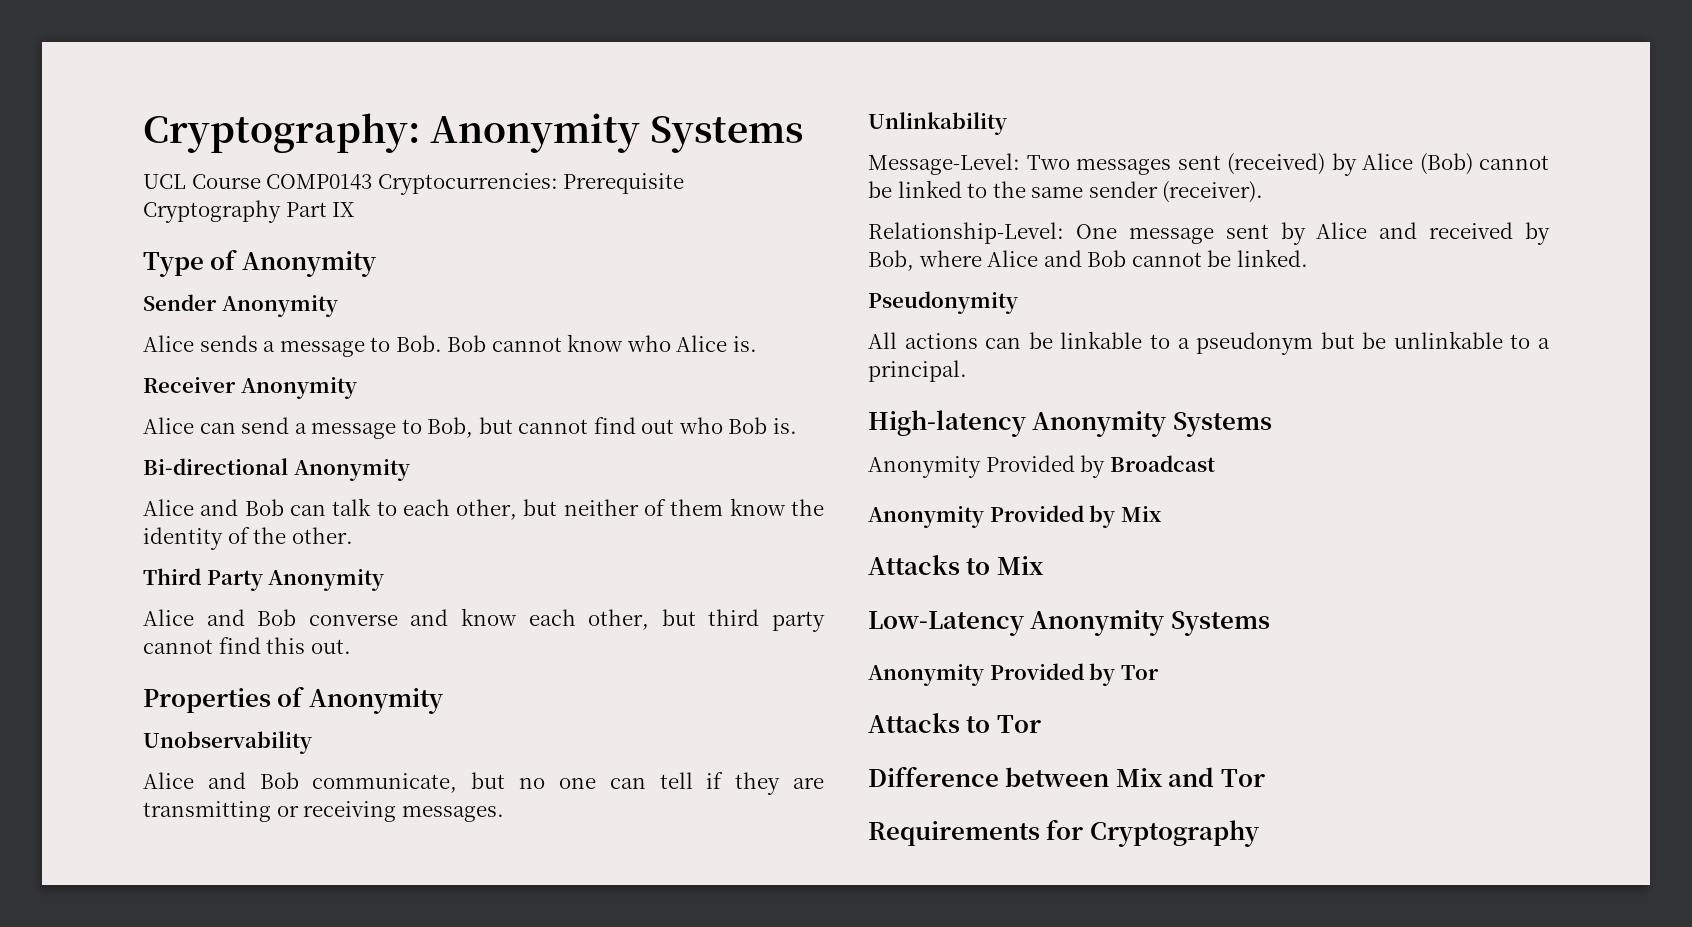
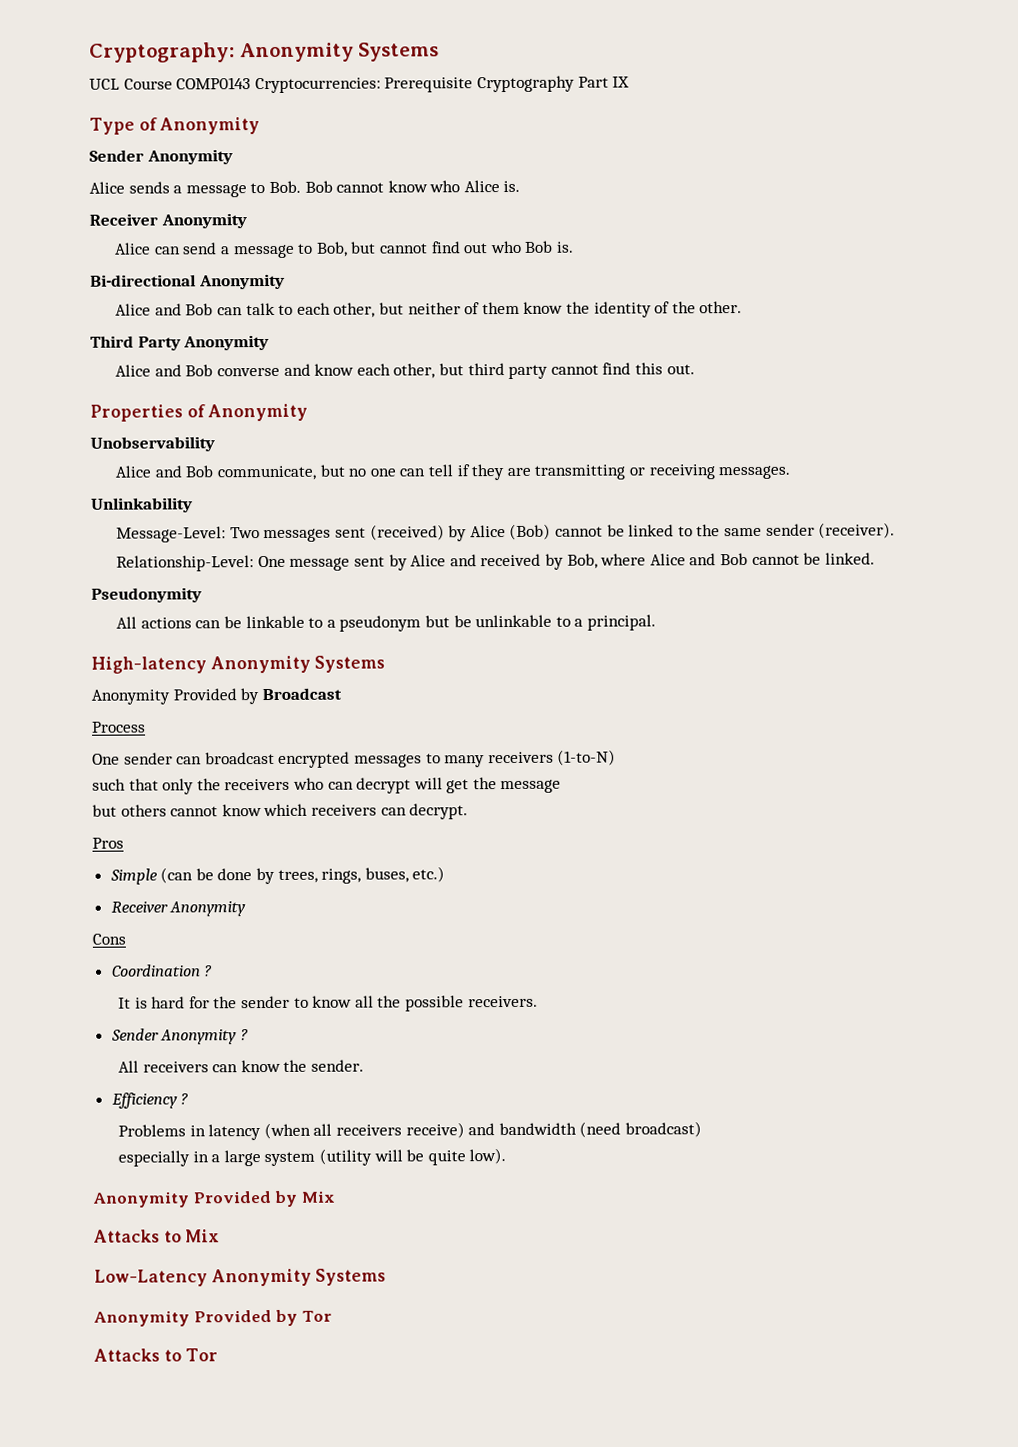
(1215, 463) none -> [91,721,146,733] [92,749,617,768] [92,777,562,795] [92,803,469,820] [92,837,124,849] [109,866,446,885] [110,901,247,917] [92,933,126,945] [111,964,214,977] [118,995,538,1012] [110,1028,249,1045] [118,1059,365,1073] [110,1092,190,1109] [118,1121,702,1141] [118,1148,507,1167] // Process // One sender can broadcast encrypted messages to many receivers (1-to-N) // such that only the receivers who can decrypt will get the message // but others cannot know which receivers can decrypt. // Pros // Simple (can be done by trees, rings, buses, etc.) // Receiver Anonymity // Cons // Coordination ? // It is hard for the sender to know all the possible receivers. // Sender Anonymity ? // All receivers can know the sender. // Efficiency ? // Problems in latency (when all receivers receive) and bandwidth (need broadcast) // especially in a large system (utility will be quite low).
[868,766,1265,787] [868,819,1259,847] // Difference between Mix and Tor // Requirements for Cryptography -> (219, 1355) none

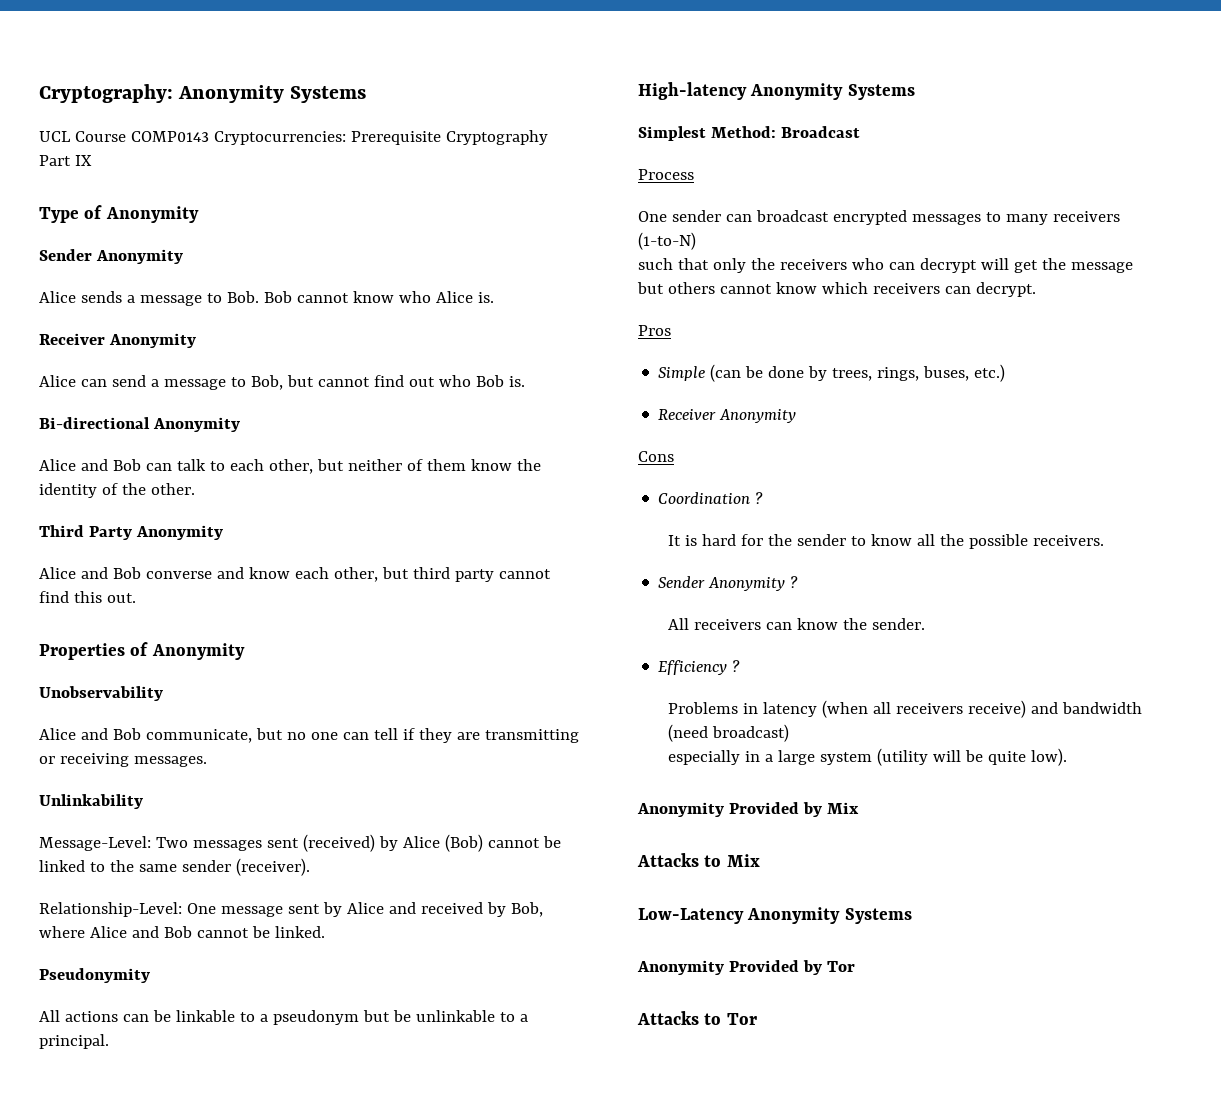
[91,688,260,705] Anonymity Provided by -> [638,126,776,141] Simplest Method:

